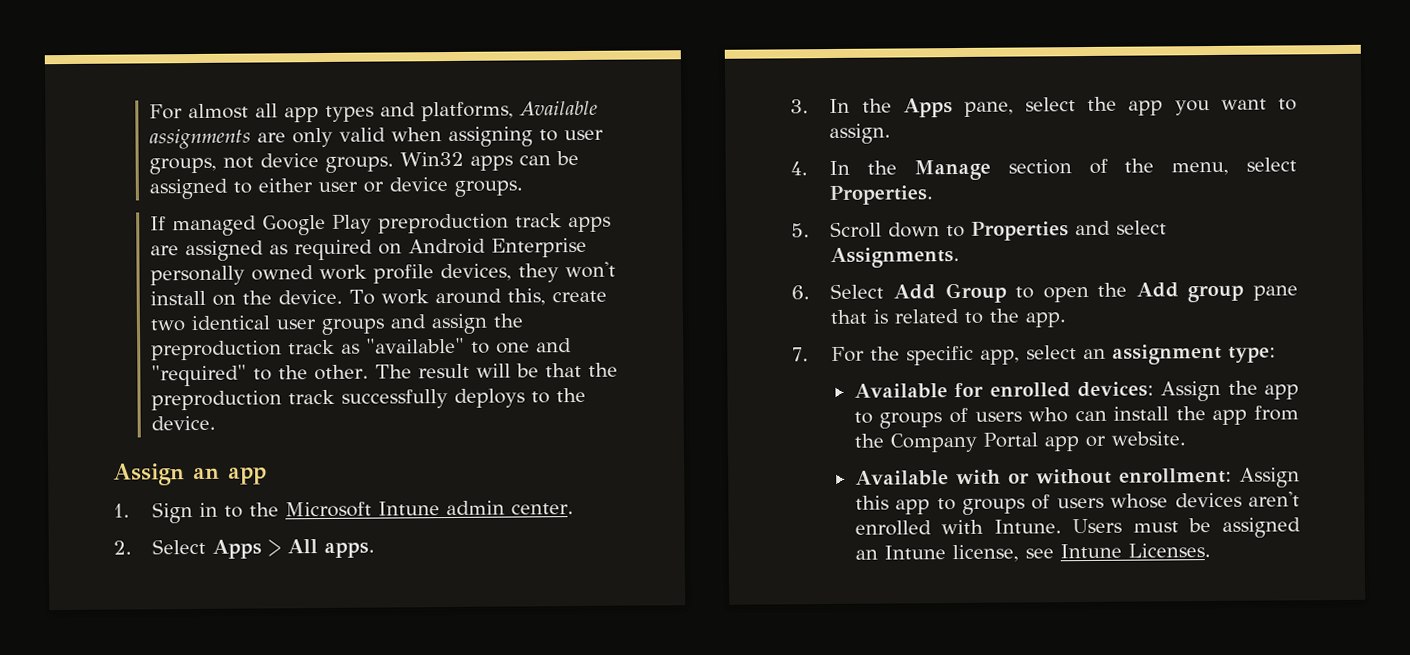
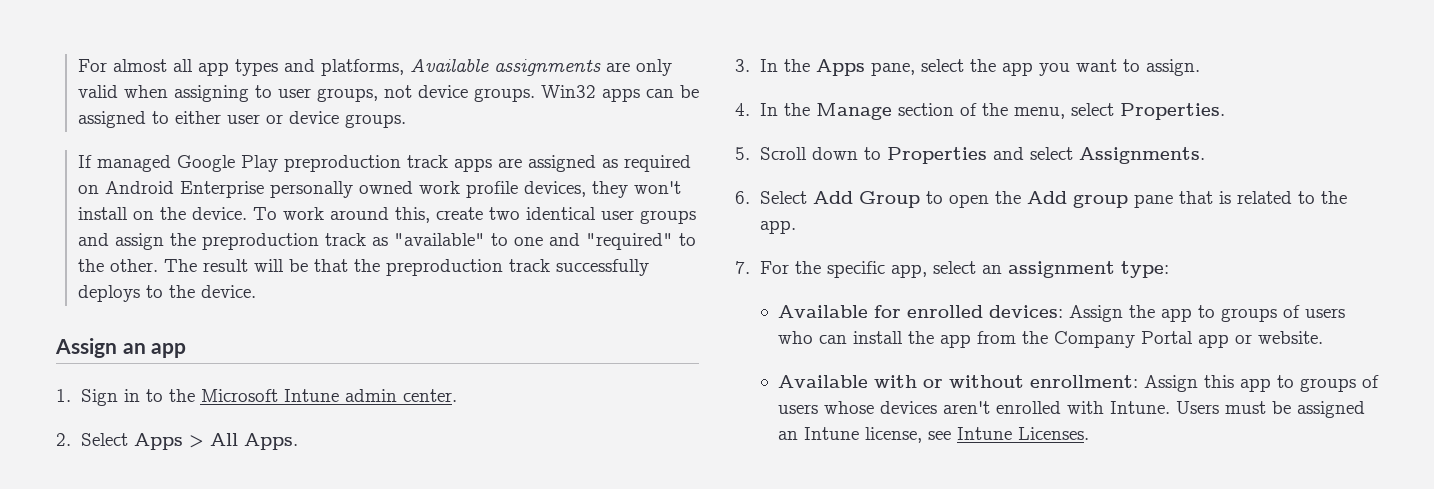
[324,541,376,558] apps. -> [243,433,298,450] Apps.

